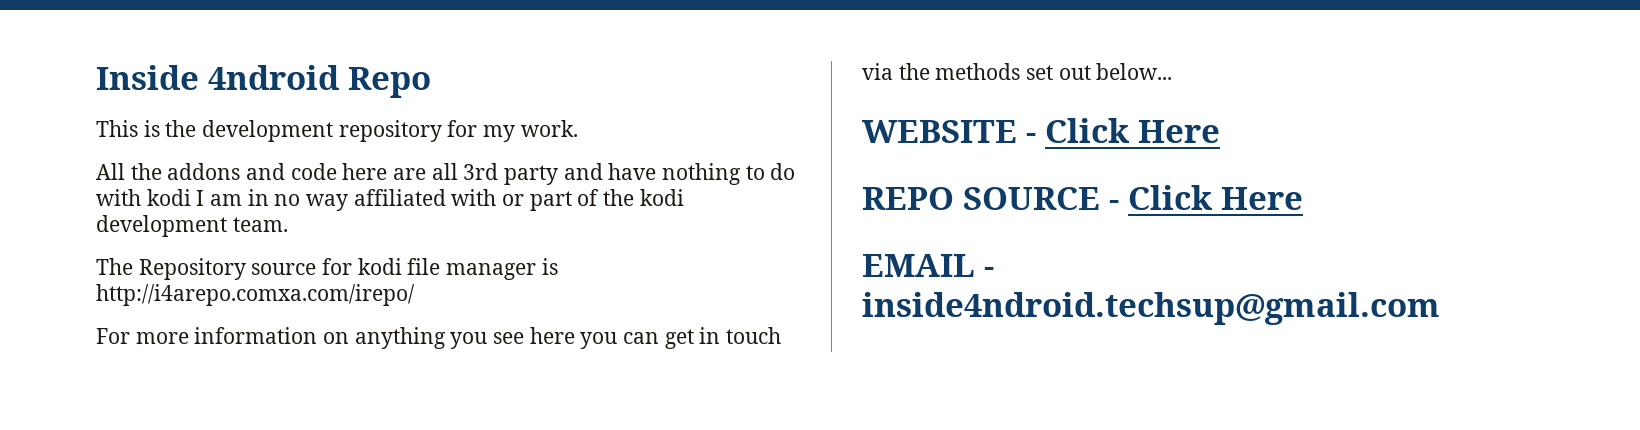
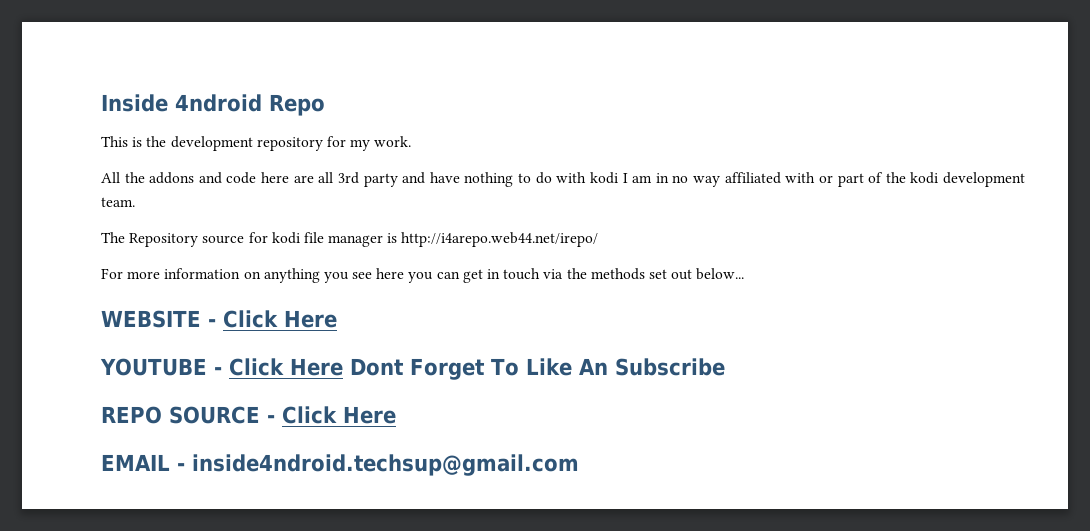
[96,284,415,306] http://i4arepo.comxa.com/irepo/ -> [401,232,599,247] http://i4arepo.web44.net/irepo/
(1220, 131) none -> [100,358,725,380] // YOUTUBE - Click Here Dont Forget To Like An Subscribe

